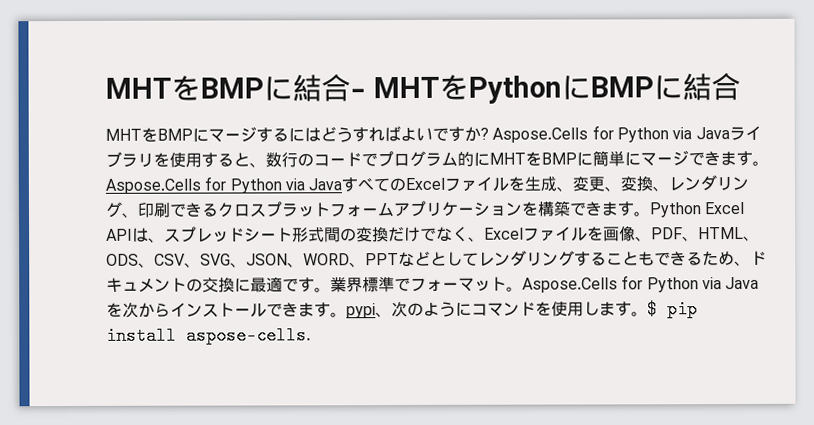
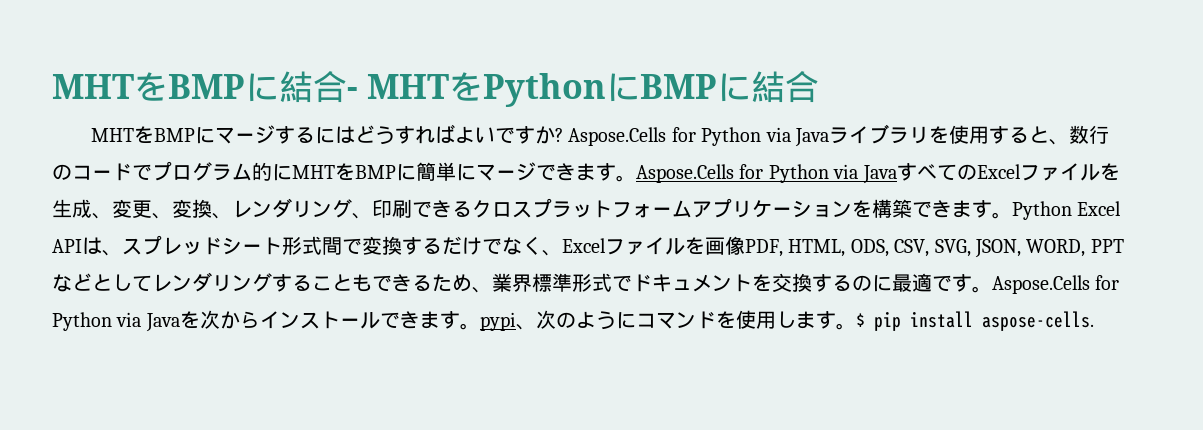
[340,227,389,243] の変換 -> [342,236,442,255] で変換する
[635,227,760,242] [106,253,366,268] 、PDF、HTML、ODS、CSV、SVG、JSON、WORD、 -> [745,239,1086,258] PDF, HTML, ODS, CSV, SVG, JSON, WORD,
[750,250,767,265] [106,276,507,293] ドキュメントの交換に最適です。業界標準でフォーマット -> [492,273,972,292] 業界標準形式でドキュメントを交換するのに最適です

